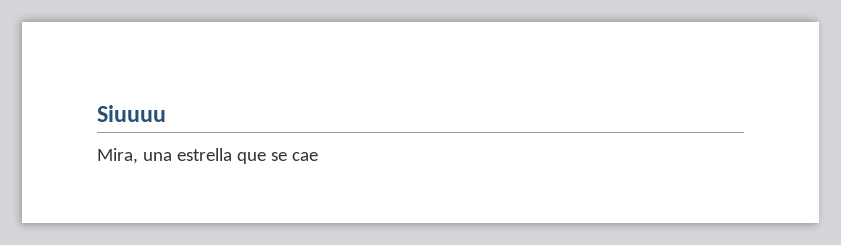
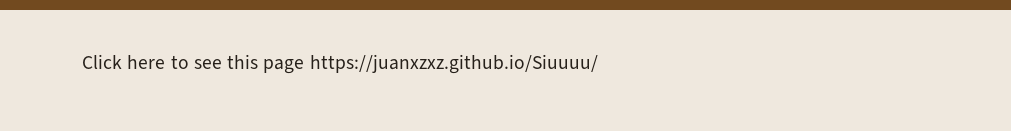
[97,105,166,122] [97,148,318,164] Siuuuu // Mira, una estrella que se cae -> [82,54,598,74] Click here to see this page https://juanxzxz.github.io/Siuuuu/

